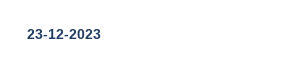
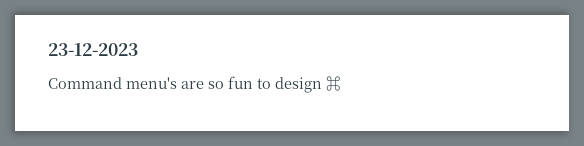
(101, 34) none -> [48,76,341,93] // Command menu's are so fun to design ⌘

